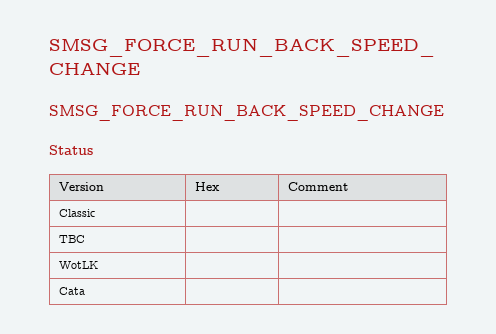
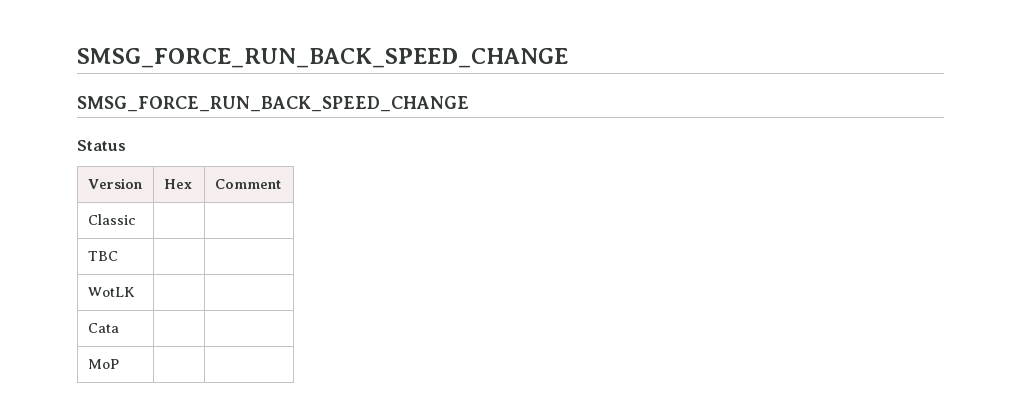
(85, 291) none -> [87,359,119,369] // MoP | |

